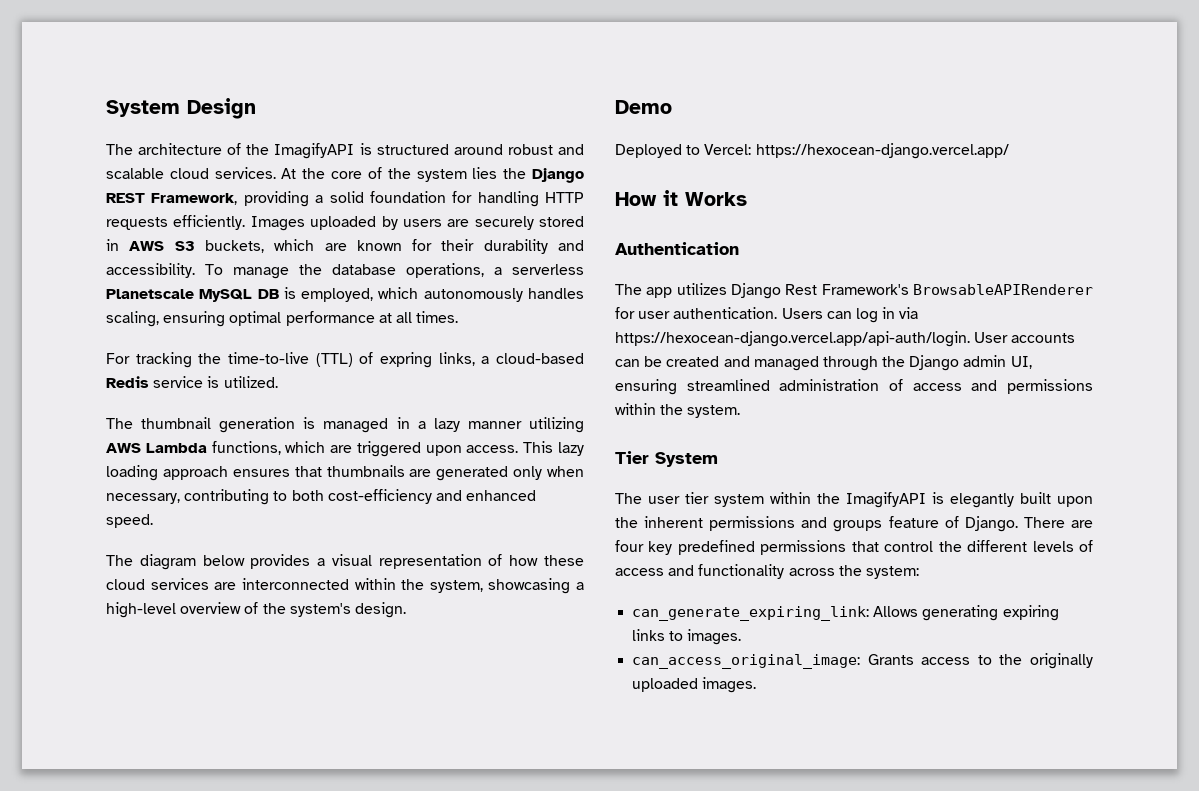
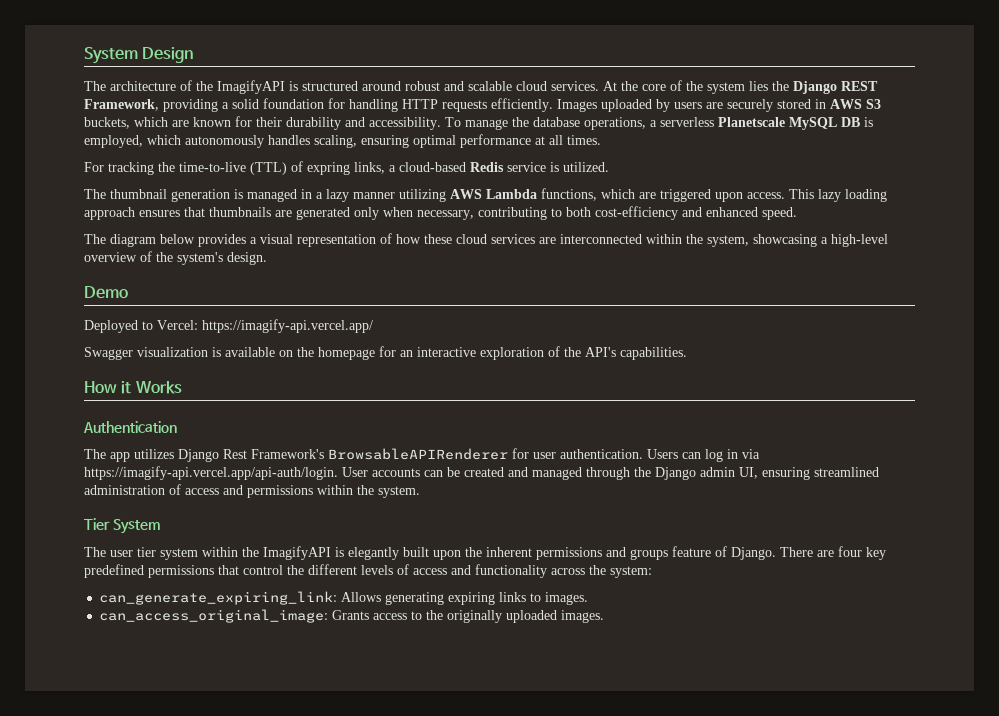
[755,143,1009,159] https://hexocean-django.vercel.app/ -> [202,319,373,333] [84,346,687,360] https://imagify-api.vercel.app/ // Swagger visualization is available on the homepage for an interactive exploration of the API's capabilities.
[615,331,970,347] https://hexocean-django.vercel.app/api-auth/login. -> [84,466,338,480] https://imagify-api.vercel.app/api-auth/login.

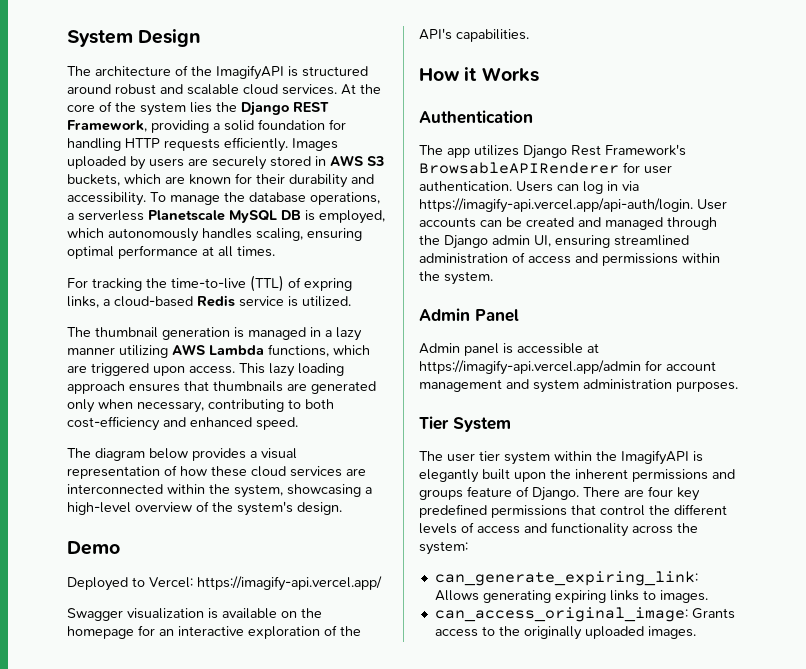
(420, 492) none -> [419,308,519,322] [419,343,599,356] [419,360,716,375] [419,379,738,393] // Admin Panel // Admin panel is accessible at https://imagify-api.vercel.app/admin for account management and system administration purposes.

